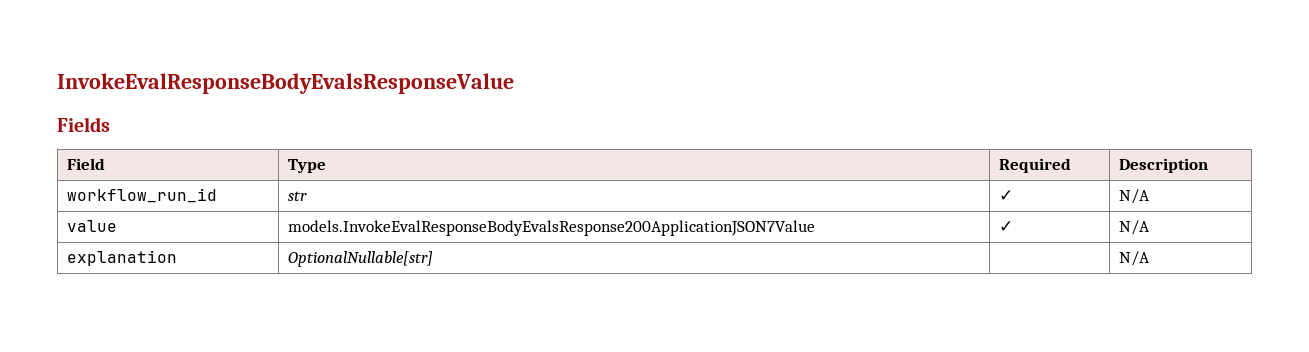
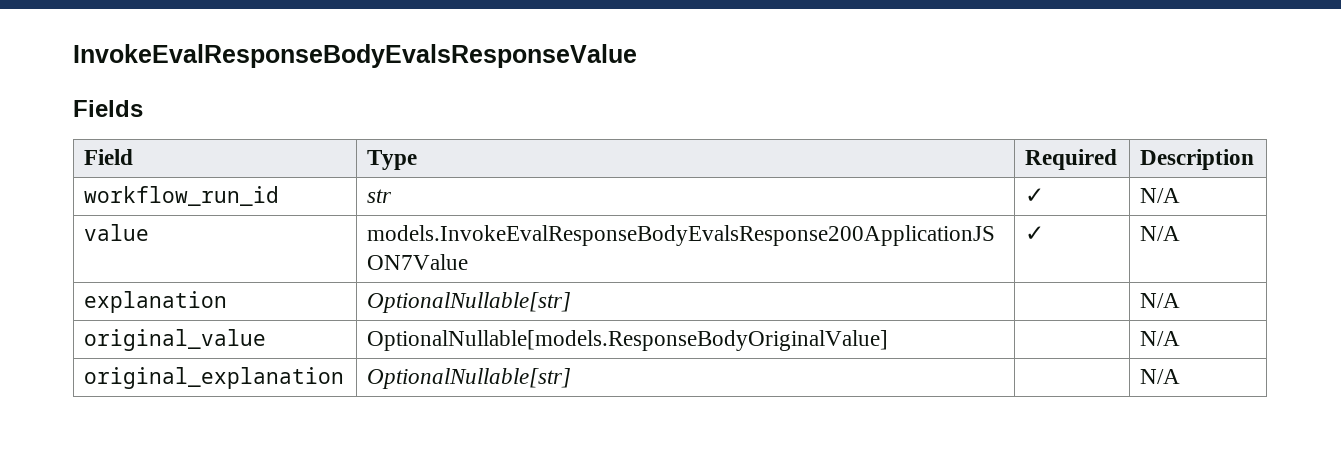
(1150, 258) none -> [84,329,267,351] [367,330,889,351] [1140,331,1181,346] [84,367,345,389] [367,368,572,389] [1140,369,1181,384] // original_value | OptionalNullable[models.ResponseBodyOriginalValue] | | N/A // original_explanation | OptionalNullable[str] | | N/A

